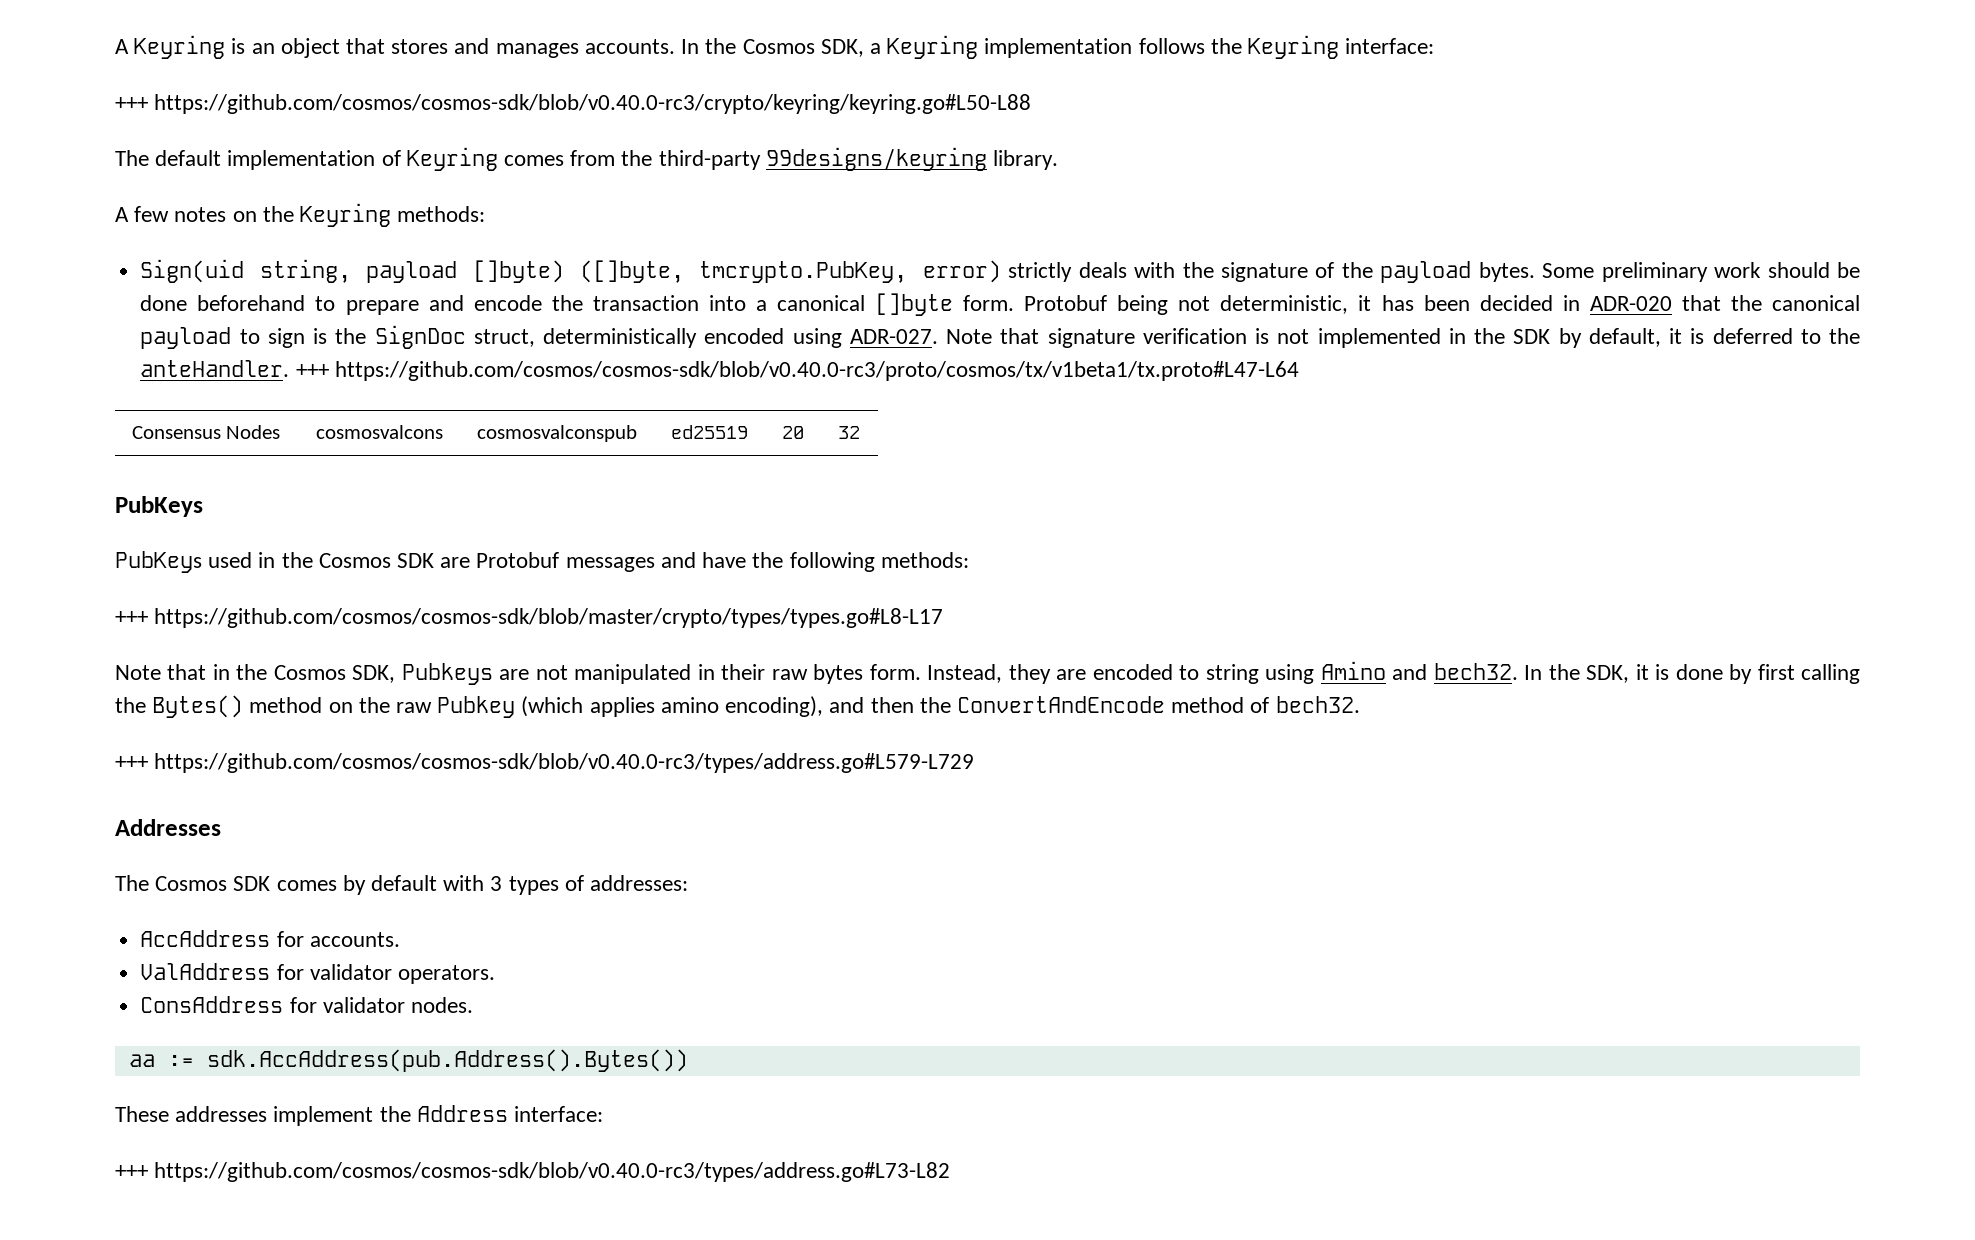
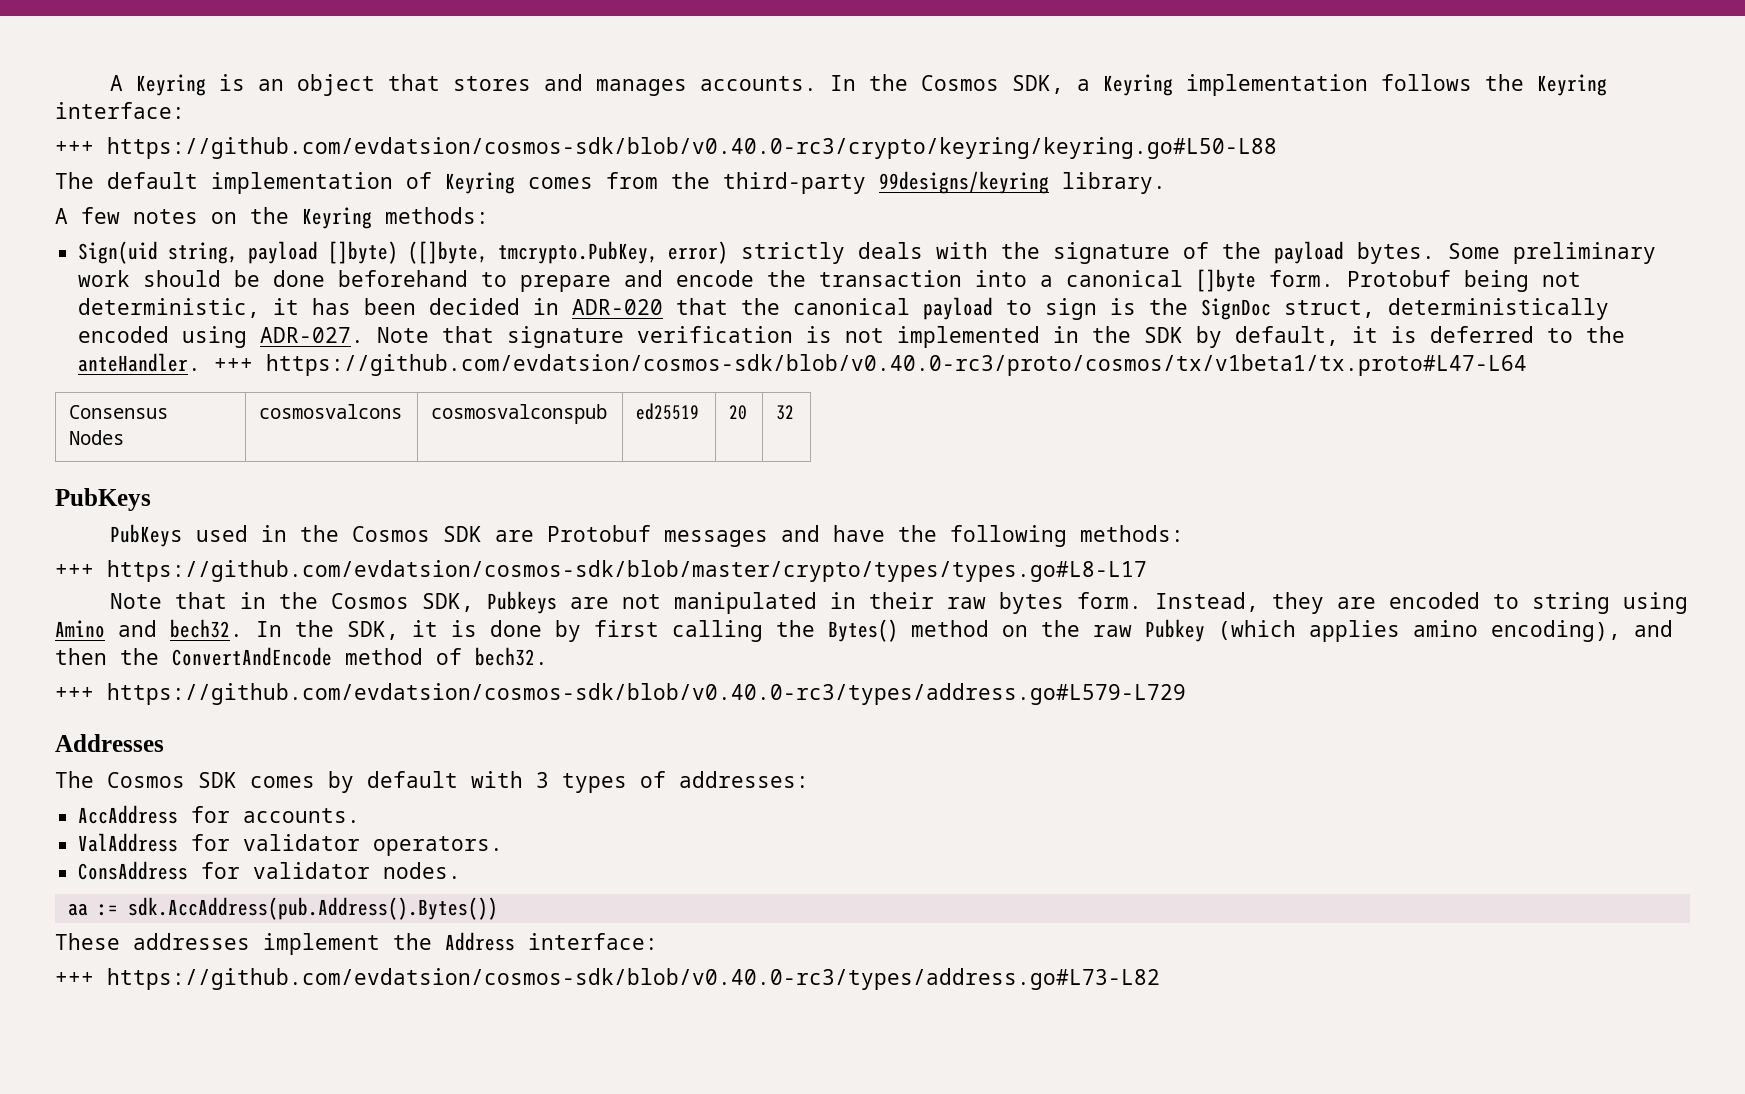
[154,94,1032,114] https://github.com/cosmos/cosmos-sdk/blob/v0.40.0-rc3/crypto/keyring/keyring.go#L50-L88 -> [107,137,1277,159] https://github.com/evdatsion/cosmos-sdk/blob/v0.40.0-rc3/crypto/keyring/keyring.go#L50-L88
[334,361,1299,381] https://github.com/cosmos/cosmos-sdk/blob/v0.40.0-rc3/proto/cosmos/tx/v1beta1/tx.proto#L47-L64 -> [266,354,1528,376] https://github.com/evdatsion/cosmos-sdk/blob/v0.40.0-rc3/proto/cosmos/tx/v1beta1/tx.proto#L47-L64
[154,608,944,628] https://github.com/cosmos/cosmos-sdk/blob/master/crypto/types/types.go#L8-L17 -> [107,560,1147,582] https://github.com/evdatsion/cosmos-sdk/blob/master/crypto/types/types.go#L8-L17
[154,753,975,773] https://github.com/cosmos/cosmos-sdk/blob/v0.40.0-rc3/types/address.go#L579-L729 -> [107,683,1186,705] https://github.com/evdatsion/cosmos-sdk/blob/v0.40.0-rc3/types/address.go#L579-L729
[154,1162,951,1182] https://github.com/cosmos/cosmos-sdk/blob/v0.40.0-rc3/types/address.go#L73-L82 -> [107,968,1160,990] https://github.com/evdatsion/cosmos-sdk/blob/v0.40.0-rc3/types/address.go#L73-L82

